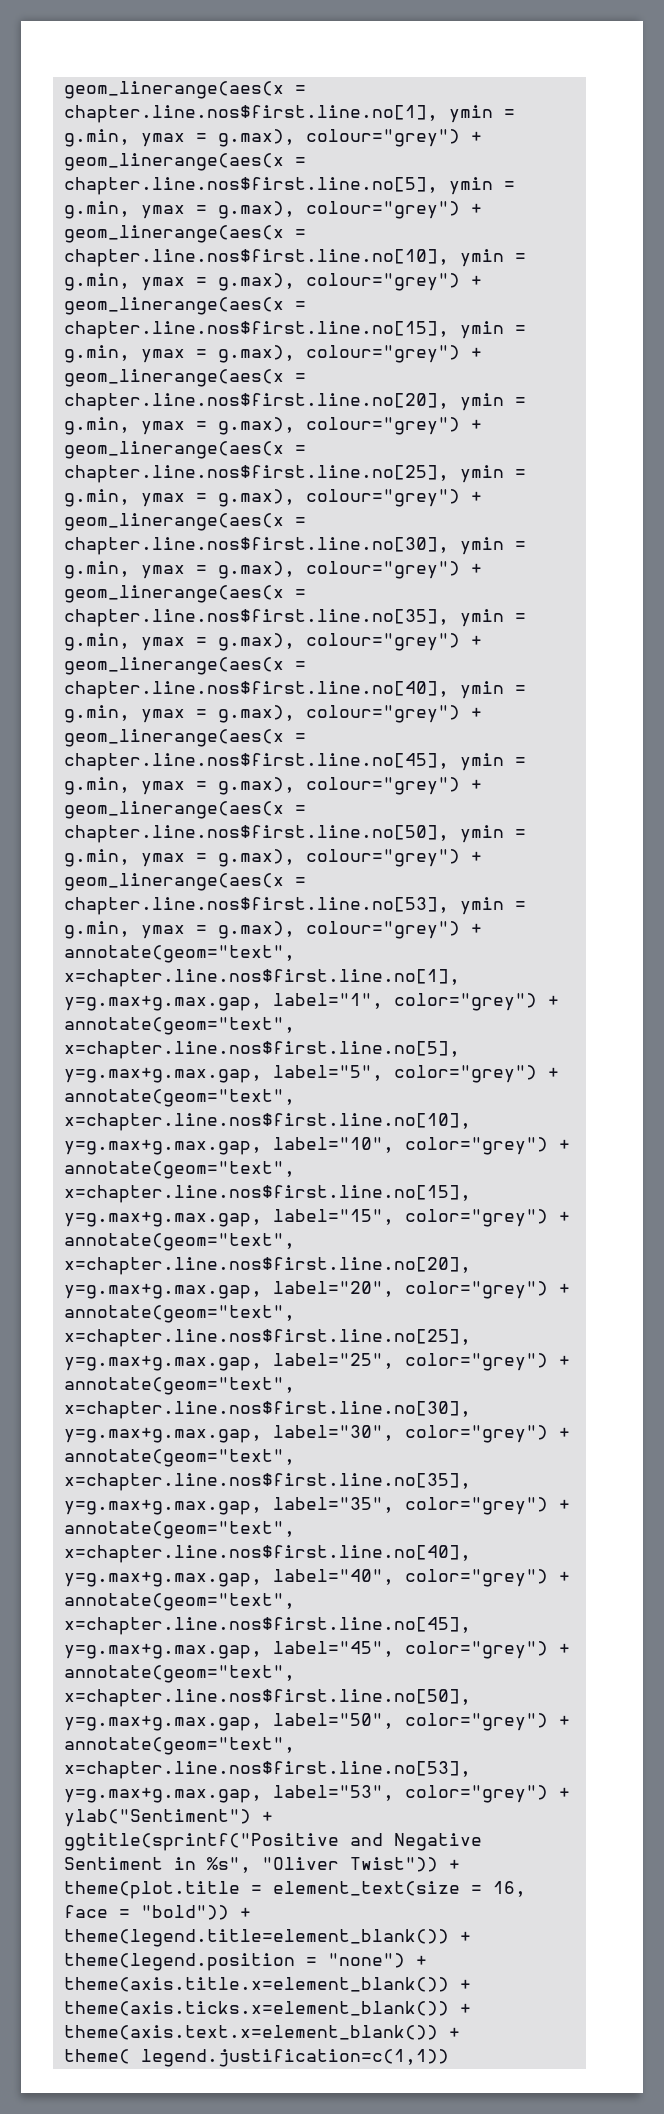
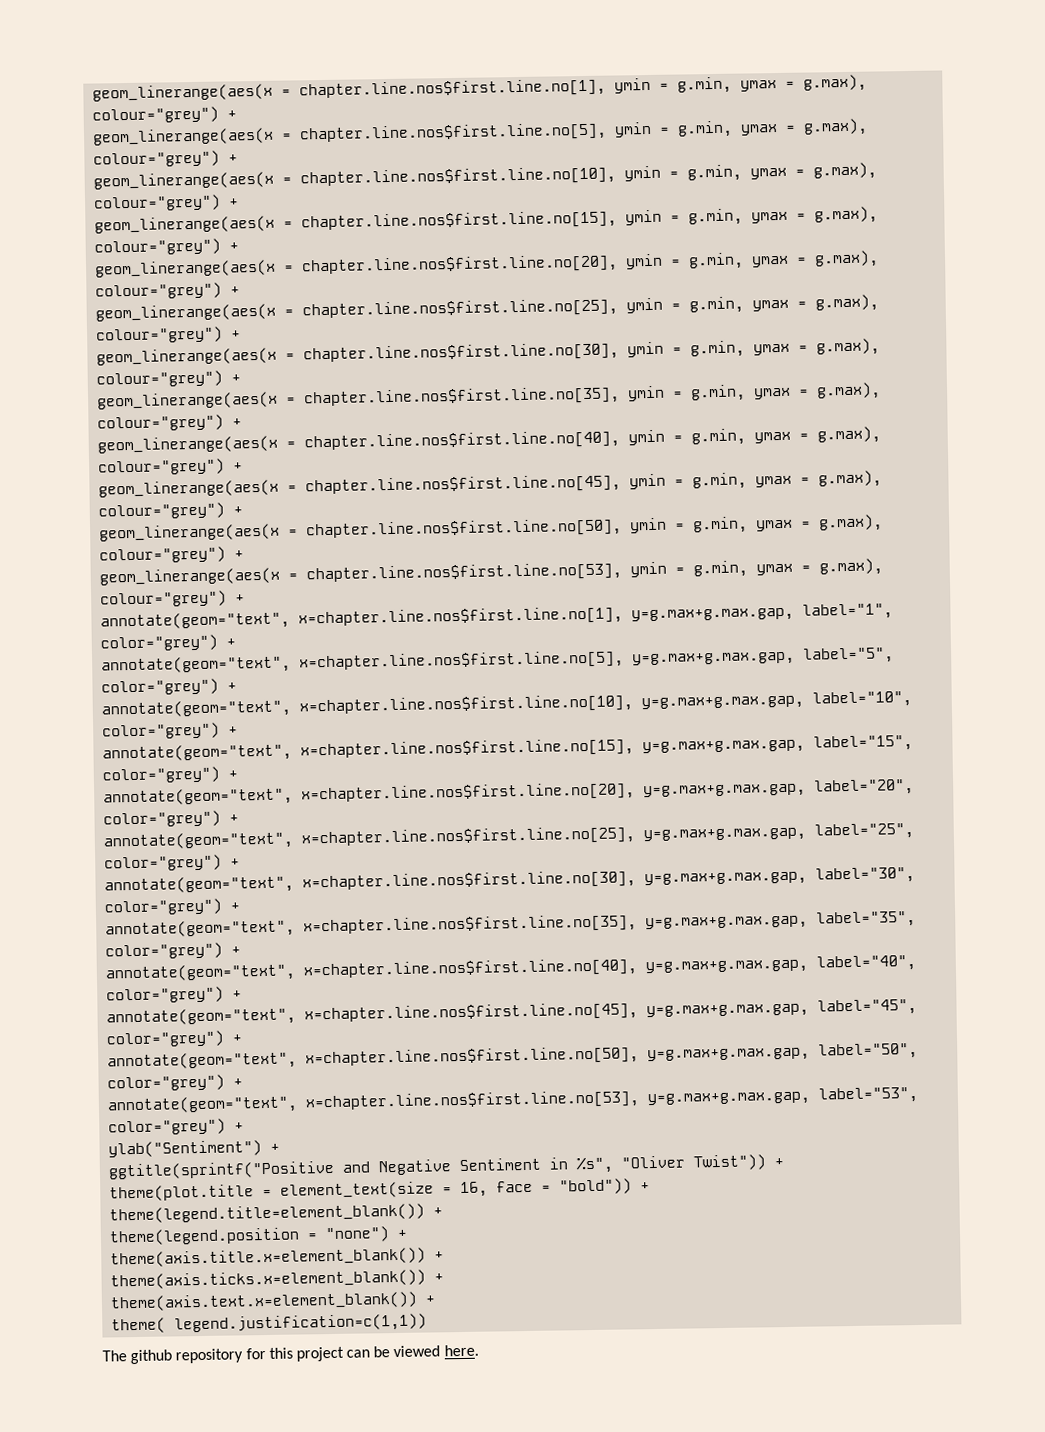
(449, 2058) none -> [102,1344,479,1365] // The github repository for this project can be viewed here.

